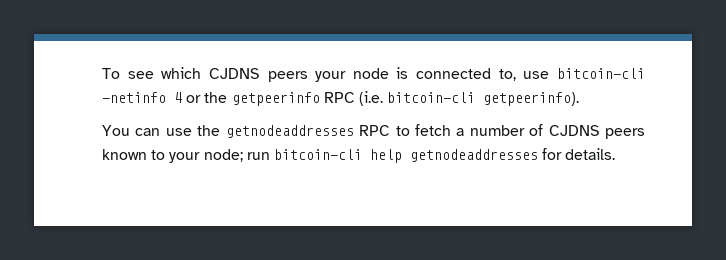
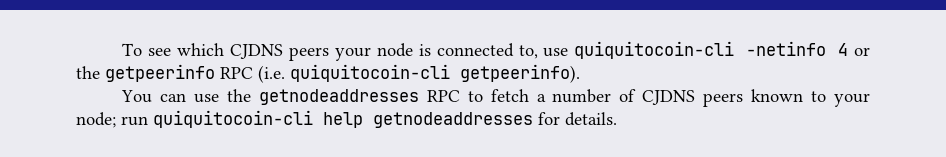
[556,68,645,79] bitcoin-cli -> [574,41,735,59] quiquitocoin-cli
[387,92,476,103] bitcoin-cli -> [290,64,450,82] quiquitocoin-cli
[273,149,362,160] bitcoin-cli -> [153,110,313,128] quiquitocoin-cli

